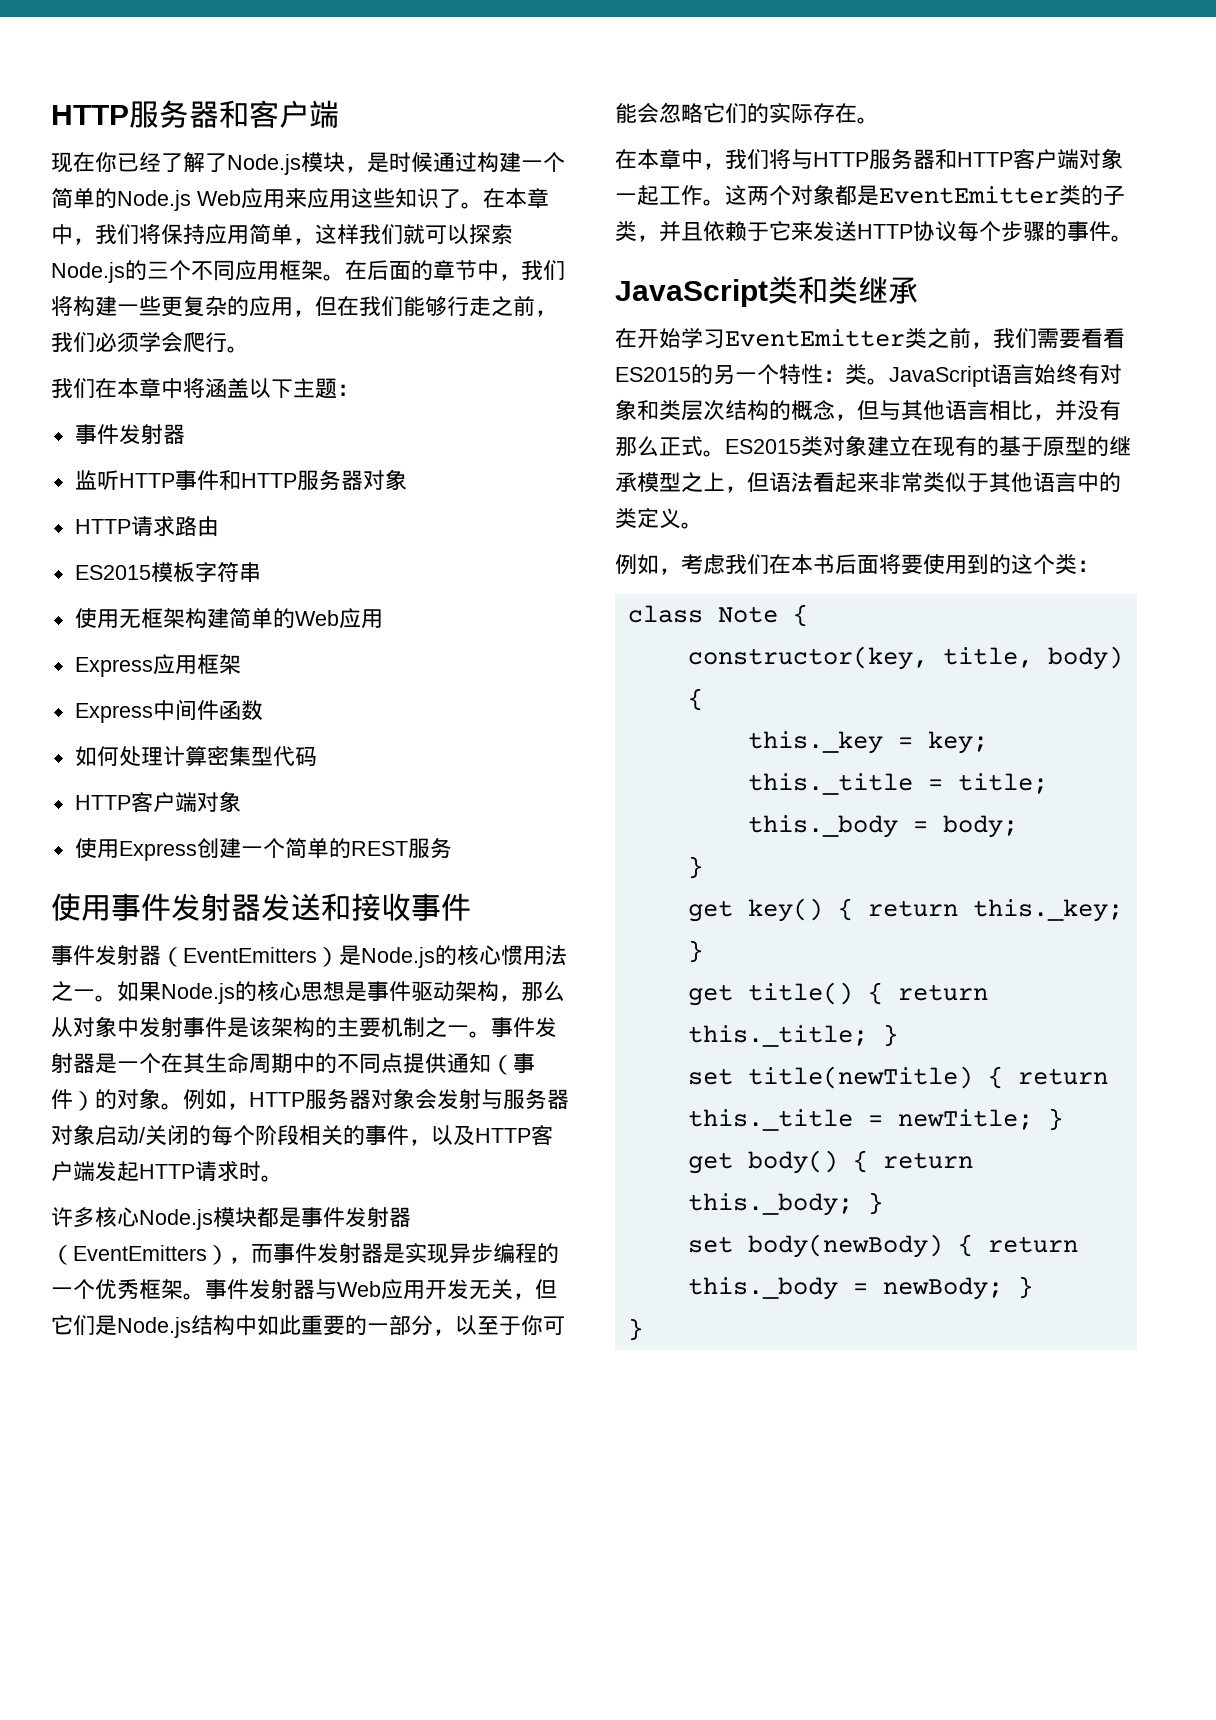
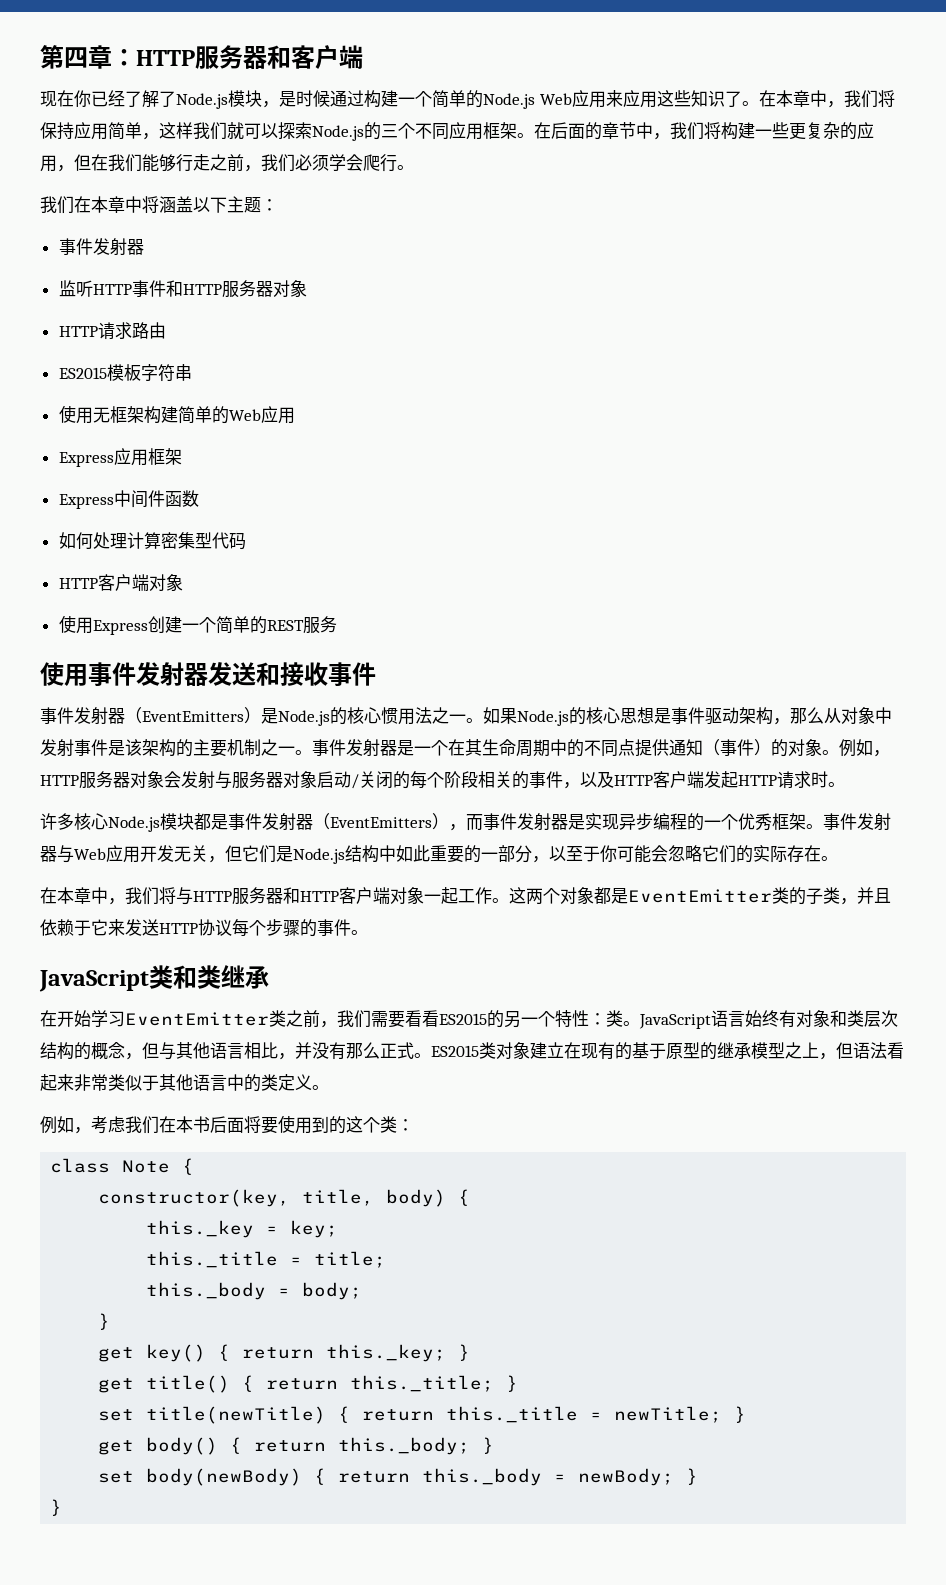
(51, 115) none -> [40,45,136,69] 第四章：

